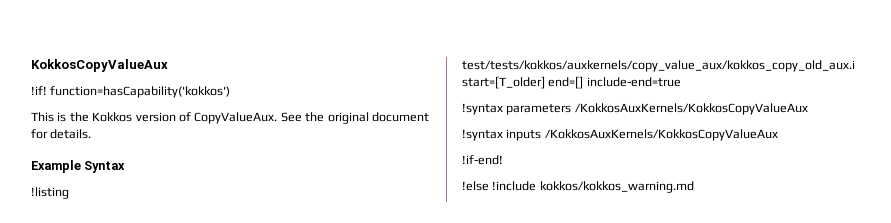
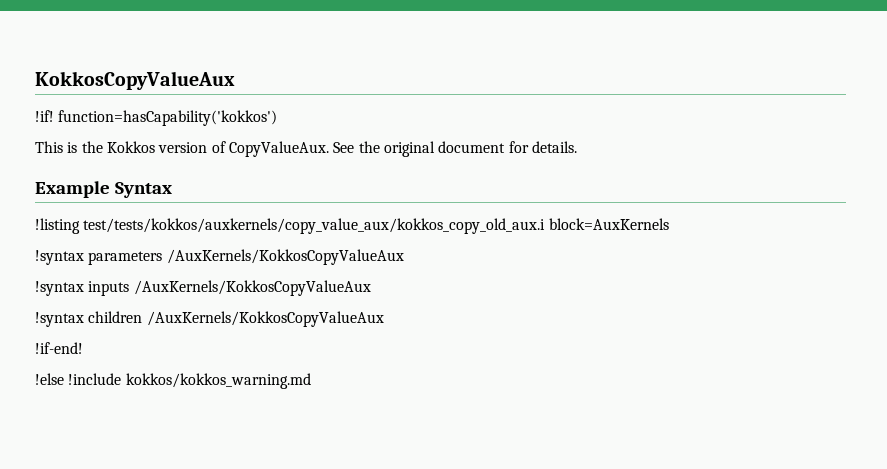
[462,76,681,89] start=[T_older] end=[] include-end=true -> [548,218,669,230] block=AuxKernels
[574,103,808,115] /KokkosAuxKernels/KokkosCopyValueAux -> [166,249,404,265] /AuxKernels/KokkosCopyValueAux
[544,129,778,141] /KokkosAuxKernels/KokkosCopyValueAux -> [133,280,371,296] [35,311,384,327] /AuxKernels/KokkosCopyValueAux // !syntax children /AuxKernels/KokkosCopyValueAux

